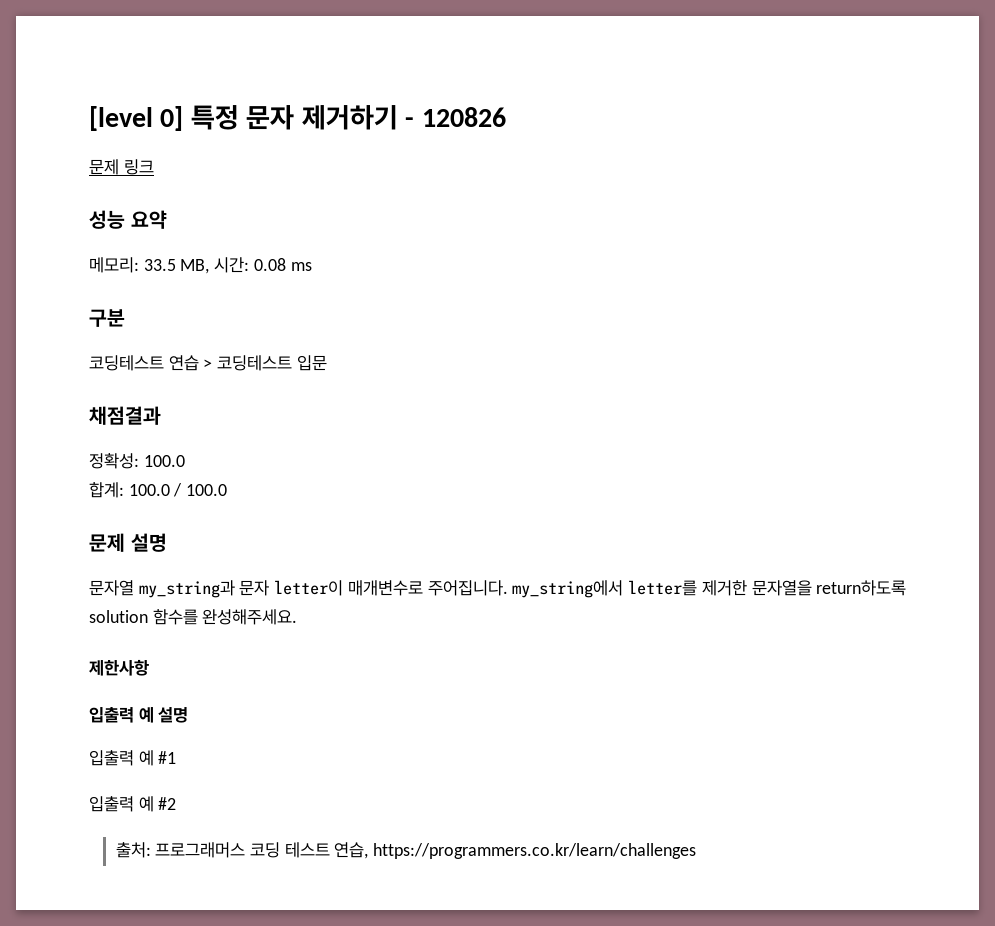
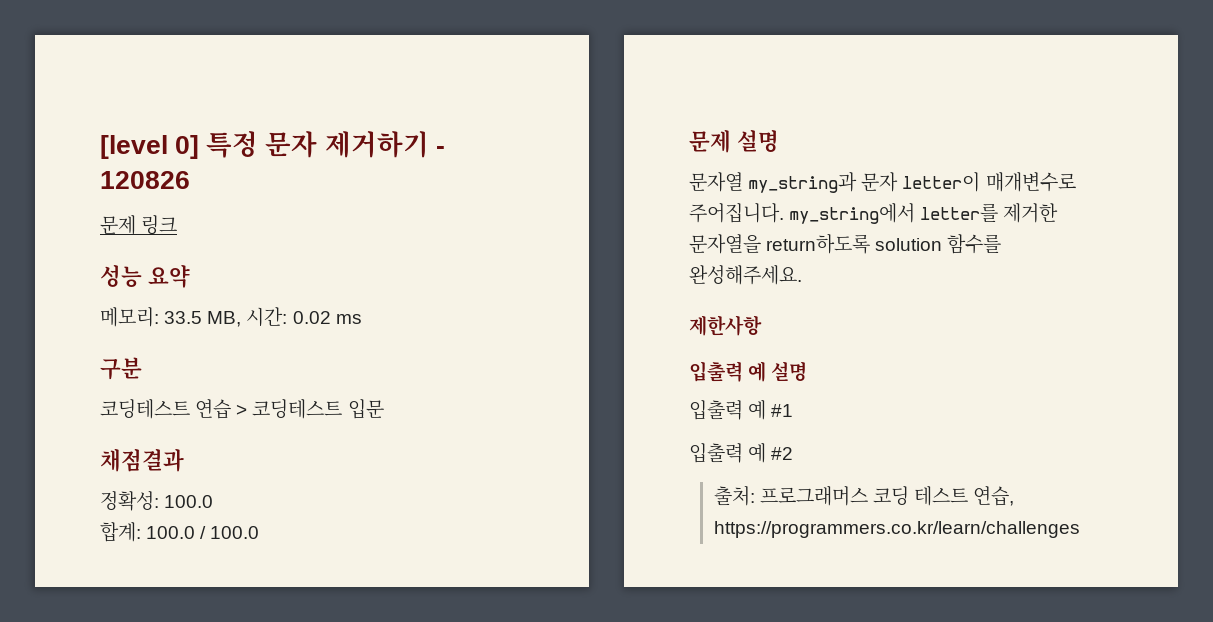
[253,258,286,271] 0.08 -> [292,311,331,324] 0.02

